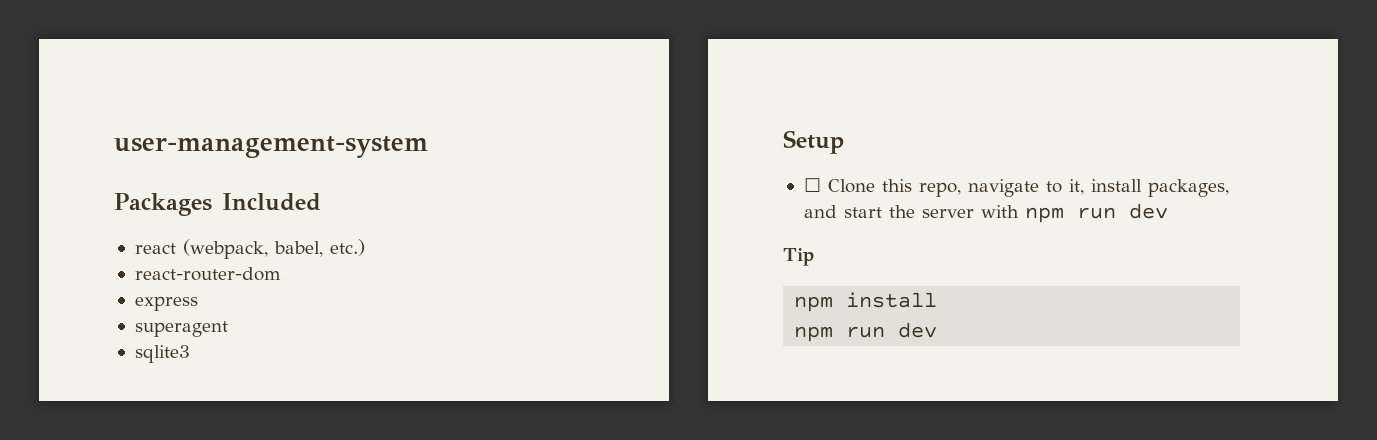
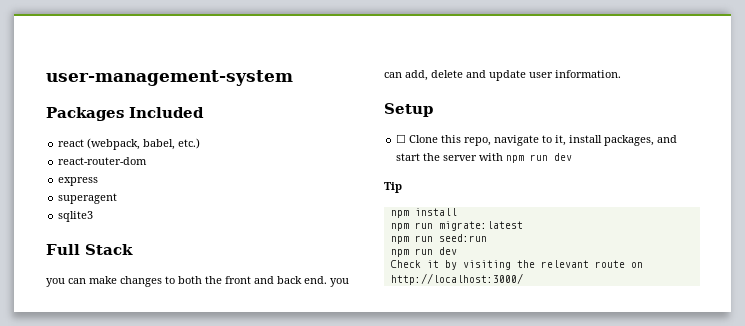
(190, 354) none -> [46,244,133,255] [46,276,349,287] [384,70,621,81] // Full Stack // you can make changes to both the front and back end. you can add, delete and update user information.
[898,322,938,338] dev -> [438,221,523,231] [390,234,487,244] [390,247,457,257] [390,260,643,270] [390,273,523,285] migrate:latest // npm run seed:run // npm run dev // Check it by visiting the relevant route on http://localhost:3000/

